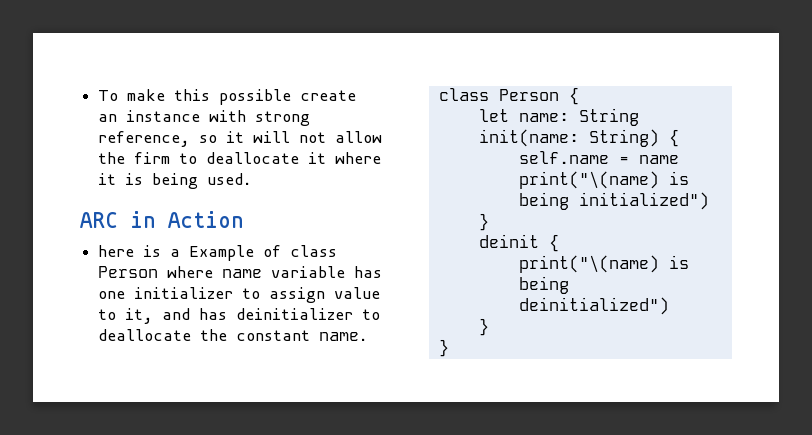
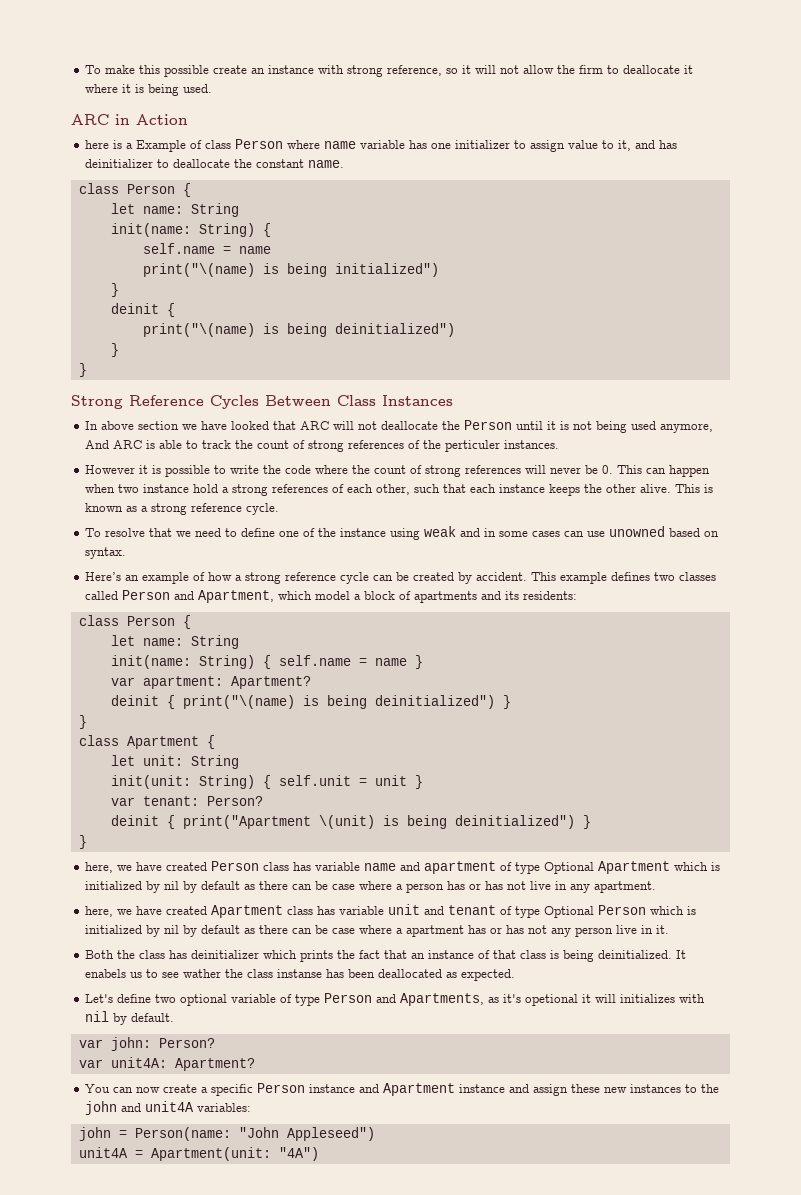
(449, 348) none -> [71,395,453,409] [85,420,714,433] [85,440,560,452] [85,465,711,477] [85,484,714,496] [85,503,280,515] [85,526,720,540] [85,547,127,559] [85,572,717,584] [85,590,578,603] [78,615,191,629] [110,635,239,649] [110,655,423,669] [110,676,311,689] [110,695,511,709] [78,715,87,729] [78,735,215,749] [110,755,239,769] [110,775,423,789] [110,796,263,806] [110,815,591,829] [78,835,87,849] [85,861,721,874] [85,881,657,893] [85,904,697,918] [85,925,670,937] [85,950,687,962] [85,969,516,981] [85,993,706,1006] [85,1011,175,1025] [78,1037,215,1051] [78,1057,255,1071] [85,1083,720,1096] [85,1101,252,1115] [78,1127,375,1141] [78,1147,319,1161] // Strong Reference Cycles Between Class Instances // In above section we have looked that ARC will not deallocate the Person until it is not being used anymore, And ARC is able to track the count of strong references of the perticuler instances. // However it is possible to write the code where the count of strong references will never be 0. This can happen when two instance hold a strong references of each other, such that each instance keeps the other alive. This is known as a strong reference cycle. // To resolve that we need to define one of the instance using weak and in some cases can use unowned based on syntax. // Here’s an example of how a strong reference cycle can be created by accident. This example defines two classes called Person and Apartment, which model a block of apartments and its residents: // class Person { // let name: String // init(name: String) { self.name = name } // var apartment: Apartment? // deinit { print("\(name) is being deinitialized") } // } // class Apartment { // let unit: String // init(unit: String) { self.unit = unit } // var tenant: Person? // deinit { print("Apartment \(unit) is being deinitialized") } // } // here, we have created Person class has variable name and apartment of type Optional Apartment which is initialized by nil by default as there can be case where a person has or has not live in any apartment. // here, we have created Apartment class has variable unit and tenant of type Optional Person which is initialized by nil by default as there can be case where a apartment has or has not any person live in it. // Both the class has deinitializer which prints the fact that an instance of that class is being deinitialized. It enabels us to see wather the class instanse has been deallocated as expected. // Let's define two optional variable of type Person and Apartments, as it's opetional it will initializes with nil by default. // var john: Person? // var unit4A: Apartment? // You can now create a specific Person instance and Apartment instance and assign these new instances to the john and unit4A variables: // john = Person(name: "John Appleseed") // unit4A = Apartment(unit: "4A")

